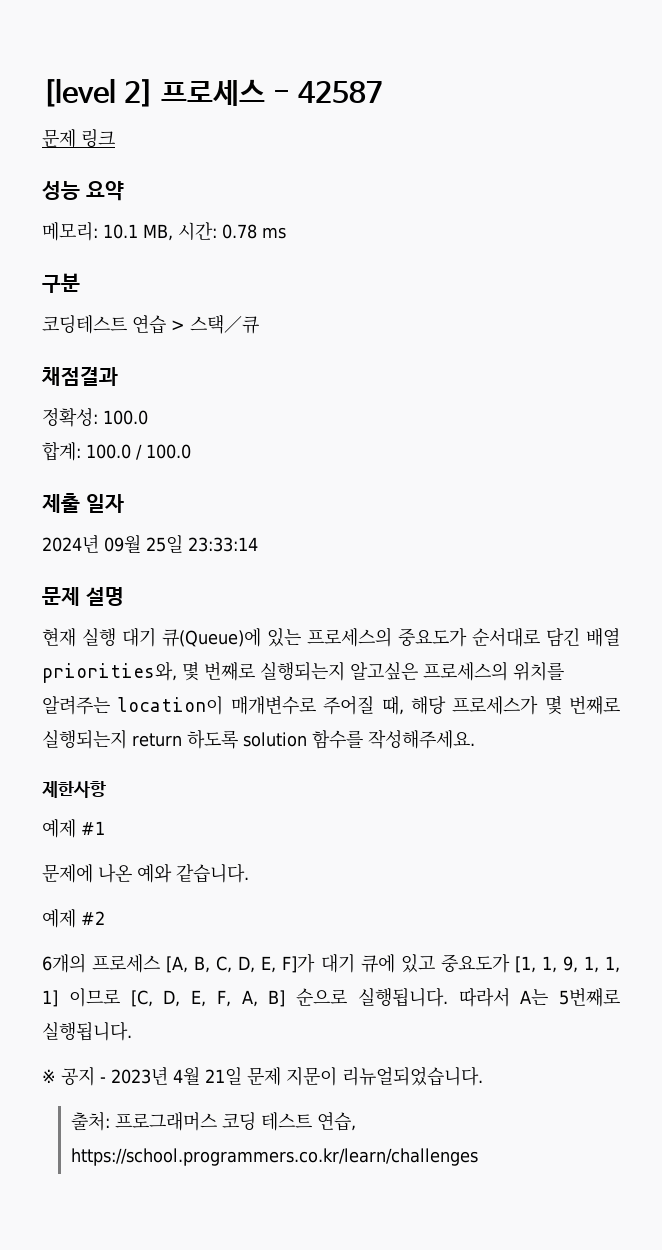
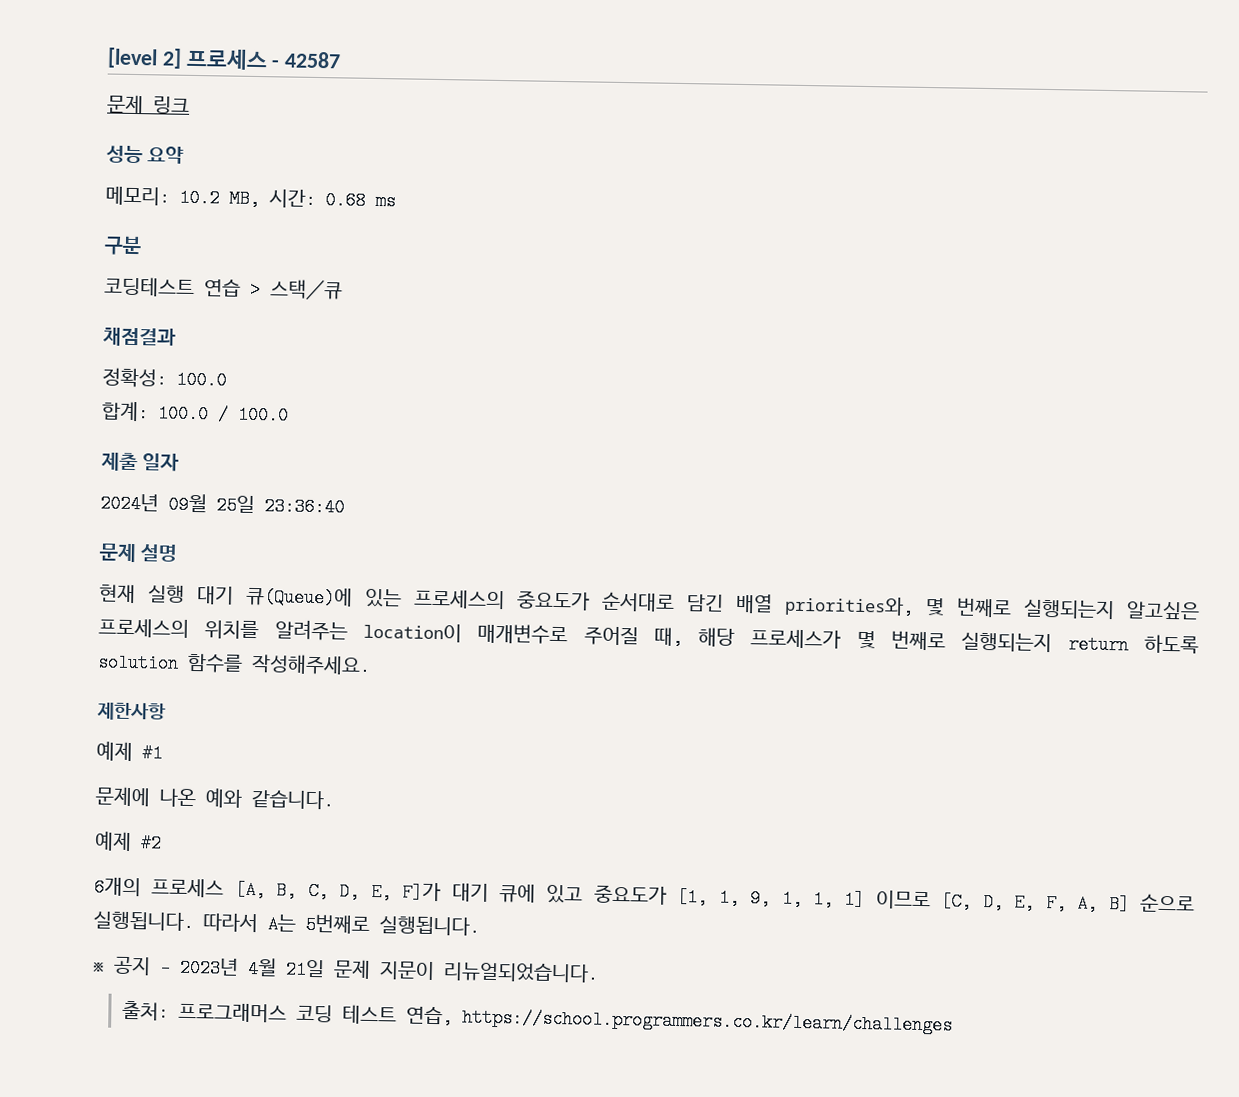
[103,224,138,239] 10.1 -> [179,188,220,208] 10.2
[222,224,257,239] 0.78 -> [325,191,366,210] 0.68
[188,537,258,552] 23:33:14 -> [264,497,345,517] 23:36:40

